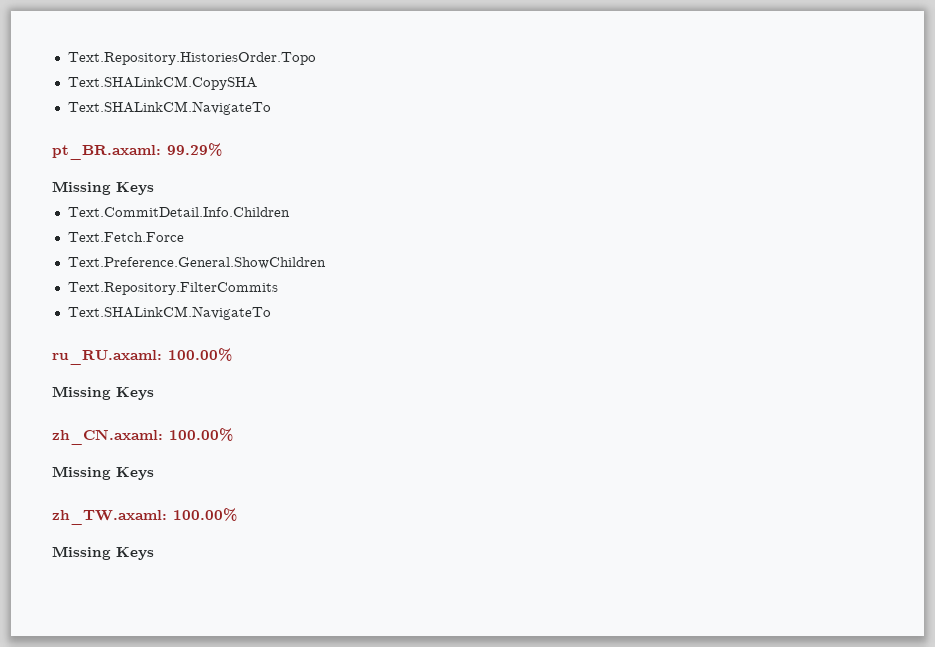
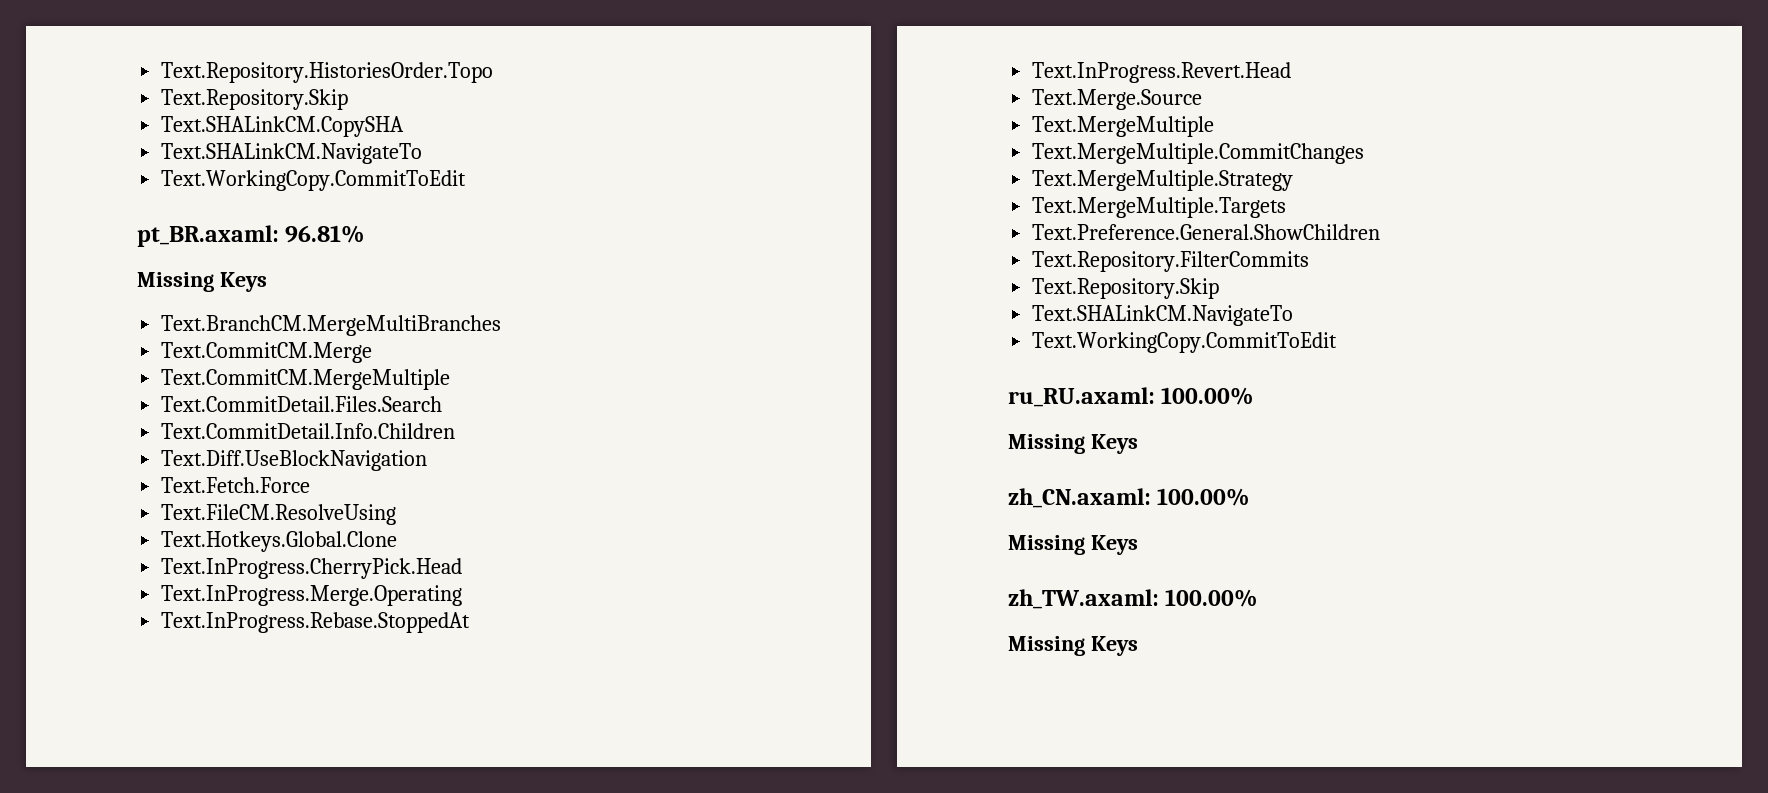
(316, 58) none -> [161,89,349,110] // Text.Repository.Skip
(271, 108) none -> [161,170,467,191] // Text.WorkingCopy.CommitToEdit
[167,143,222,156] [52,181,154,195] 99.29% // Missing Keys -> [285,225,365,243] [137,272,267,292] [161,315,502,336] [161,342,373,363] [161,369,451,390] [161,396,443,412] 96.81% // Missing Keys // Text.BranchCM.MergeMultiBranches // Text.CommitCM.Merge // Text.CommitCM.MergeMultiple // Text.CommitDetail.Files.Search
(290, 212) none -> [161,450,428,471] // Text.Diff.UseBlockNavigation
(184, 237) none -> [161,504,397,525] [161,531,398,552] [161,558,463,579] [161,585,463,606] [161,612,471,633] [1032,62,1292,83] [1032,89,1203,110] [1032,116,1215,137] [1032,143,1365,164] [1032,170,1294,191] [1032,197,1287,218] // Text.FileCM.ResolveUsing // Text.Hotkeys.Global.Clone // Text.InProgress.CherryPick.Head // Text.InProgress.Merge.Operating // Text.InProgress.Rebase.StoppedAt // Text.InProgress.Revert.Head // Text.Merge.Source // Text.MergeMultiple // Text.MergeMultiple.CommitChanges // Text.MergeMultiple.Strategy // Text.MergeMultiple.Targets
[67,306,271,320] // Text.SHALinkCM.NavigateTo -> [1032,278,1220,299] [1032,305,1294,326] [1032,332,1338,353] // Text.Repository.Skip // Text.SHALinkCM.NavigateTo // Text.WorkingCopy.CommitToEdit

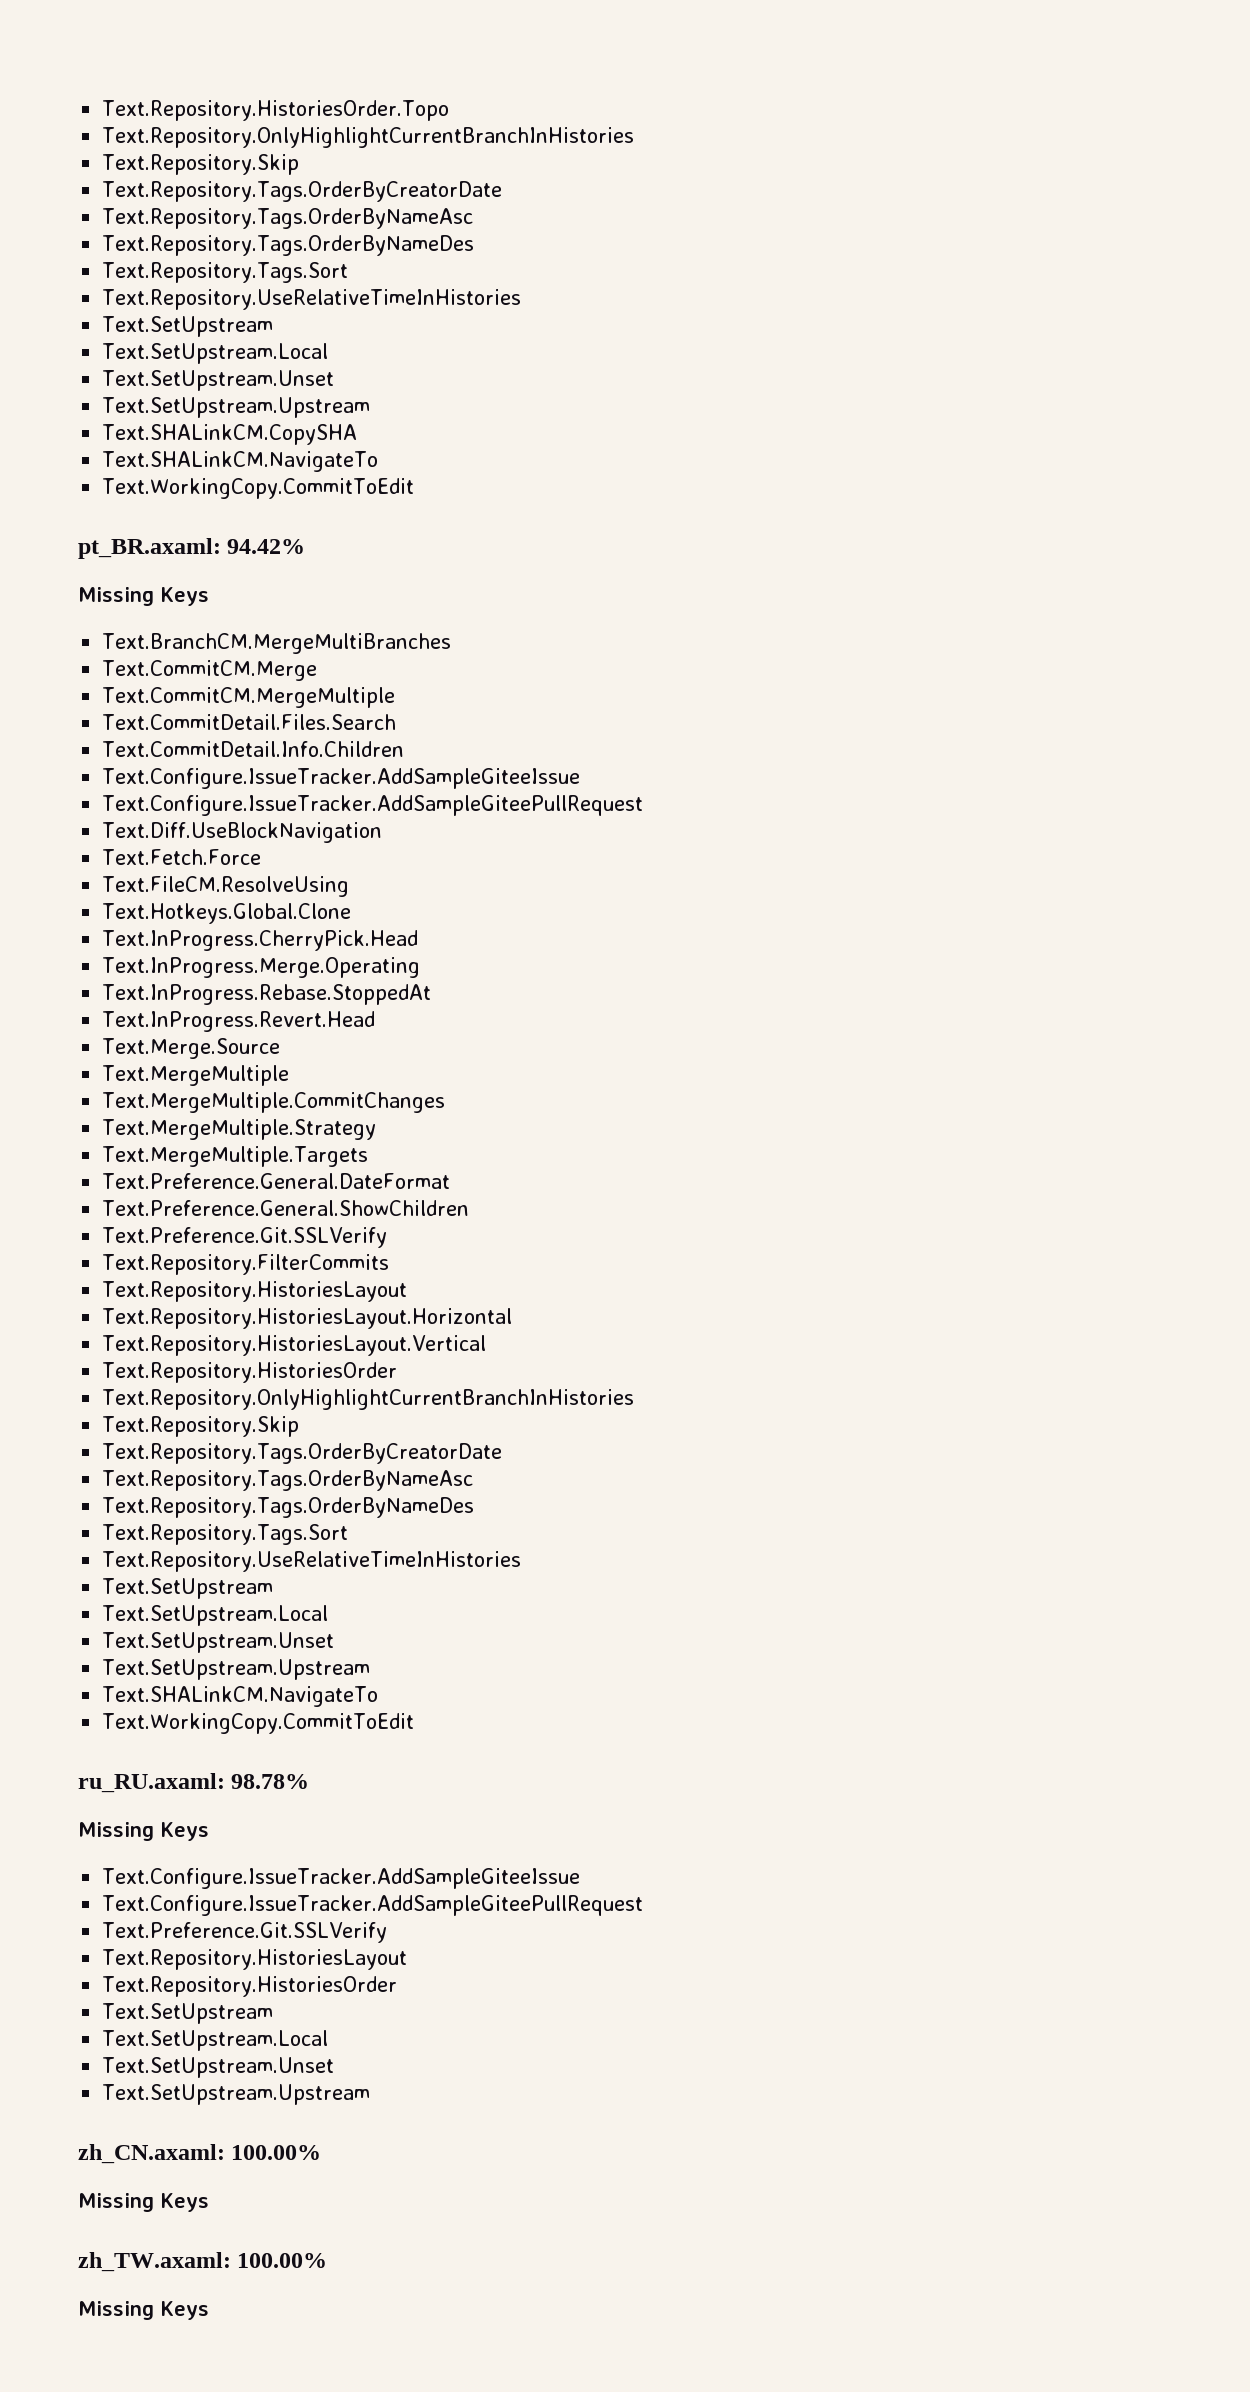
[161,89,349,110] // Text.Repository.Skip -> [102,127,635,148] [102,154,300,175] [102,181,503,202] [102,208,474,229] [102,235,475,256] [102,262,349,283] [102,289,522,310] [102,316,274,337] [102,343,329,364] [102,370,335,391] [102,397,371,418] // Text.Repository.OnlyHighlightCurrentBranchInHistories // Text.Repository.Skip // Text.Repository.Tags.OrderByCreatorDate // Text.Repository.Tags.OrderByNameAsc // Text.Repository.Tags.OrderByNameDes // Text.Repository.Tags.Sort // Text.Repository.UseRelativeTimeInHistories // Text.SetUpstream // Text.SetUpstream.Local // Text.SetUpstream.Unset // Text.SetUpstream.Upstream
[285,225,365,243] 96.81% -> [227,539,306,554] 94.42%
(456, 431) none -> [102,768,581,789] [102,795,644,816] // Text.Configure.IssueTracker.AddSampleGiteeIssue // Text.Configure.IssueTracker.AddSampleGiteePullRequest
(1287, 207) none -> [102,1173,451,1189] // Text.Preference.General.DateFormat
(1381, 232) none -> [102,1227,388,1248] // Text.Preference.Git.SSLVerify
[1032,278,1220,299] Text.Repository.Skip -> [102,1281,408,1302] [102,1308,513,1329] [102,1335,487,1356] [102,1362,398,1383] [102,1389,635,1410] [102,1416,300,1437] [102,1443,503,1464] [102,1470,474,1491] [102,1497,475,1518] [102,1524,349,1545] [102,1551,522,1572] [102,1578,274,1599] [102,1605,329,1626] [102,1632,335,1653] [102,1659,371,1680] Text.Repository.HistoriesLayout // Text.Repository.HistoriesLayout.Horizontal // Text.Repository.HistoriesLayout.Vertical // Text.Repository.HistoriesOrder // Text.Repository.OnlyHighlightCurrentBranchInHistories // Text.Repository.Skip // Text.Repository.Tags.OrderByCreatorDate // Text.Repository.Tags.OrderByNameAsc // Text.Repository.Tags.OrderByNameDes // Text.Repository.Tags.Sort // Text.Repository.UseRelativeTimeInHistories // Text.SetUpstream // Text.SetUpstream.Local // Text.SetUpstream.Unset // Text.SetUpstream.Upstream
[1161,387,1254,405] [1008,434,1138,454] 100.00% // Missing Keys -> [231,1774,310,1789] [78,1822,209,1841] [102,1868,581,1889] [102,1895,644,1916] [102,1922,388,1943] [102,1949,408,1970] [102,1976,398,1997] [102,2003,274,2024] [102,2030,329,2051] [102,2057,335,2078] [102,2084,371,2105] 98.78% // Missing Keys // Text.Configure.IssueTracker.AddSampleGiteeIssue // Text.Configure.IssueTracker.AddSampleGiteePullRequest // Text.Preference.Git.SSLVerify // Text.Repository.HistoriesLayout // Text.Repository.HistoriesOrder // Text.SetUpstream // Text.SetUpstream.Local // Text.SetUpstream.Unset // Text.SetUpstream.Upstream

